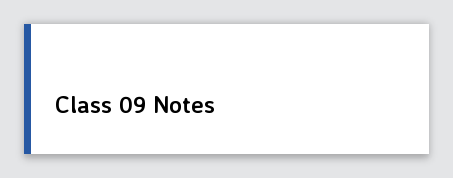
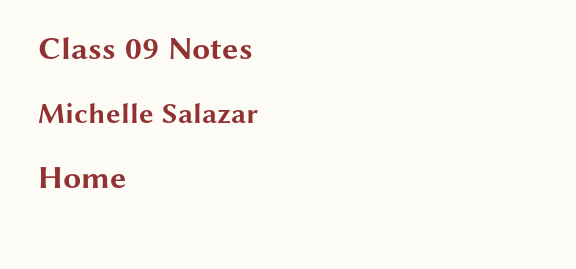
(215, 104) none -> [38,103,258,124] [38,167,127,188] // Michelle Salazar // Home

